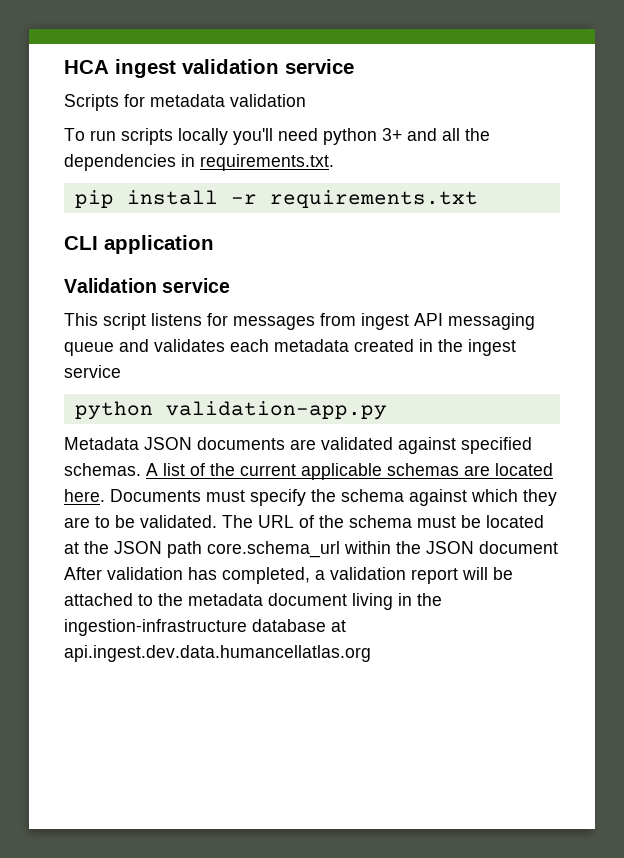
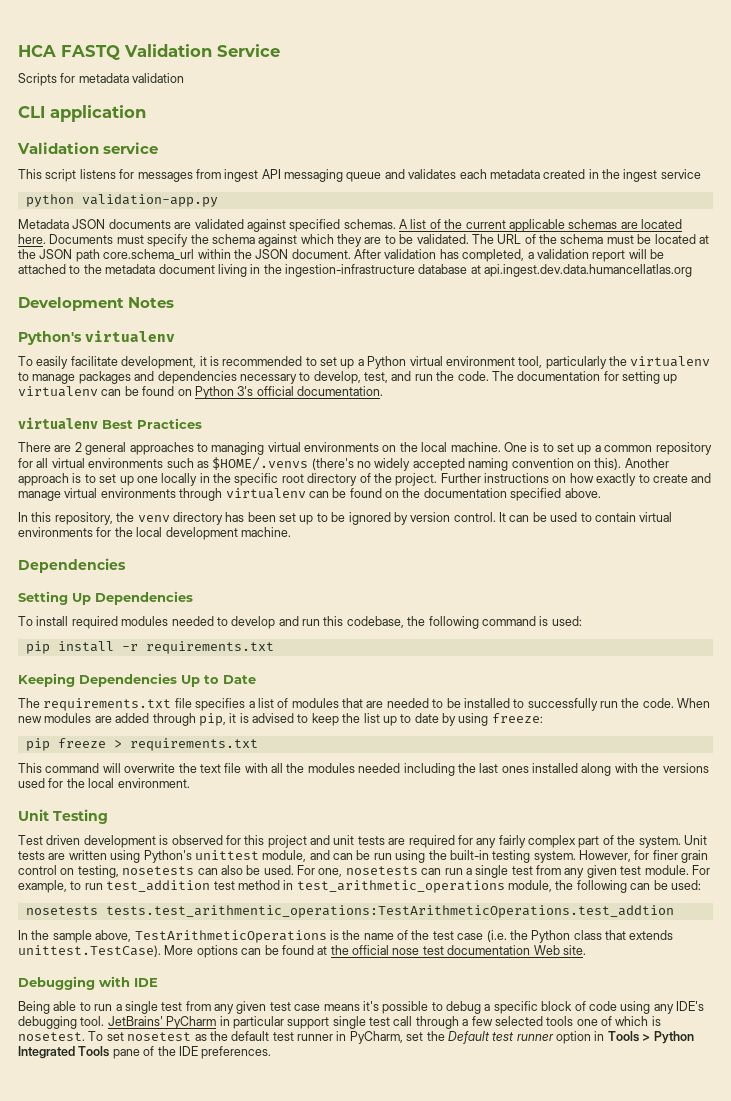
[115,59,354,78] ingest validation service -> [61,44,280,60] FASTQ Validation Service
[64,128,490,145] [64,154,334,171] [74,190,478,208] // To run scripts locally you'll need python 3+ and all the dependencies in requirements.txt. // pip install -r requirements.txt -> (185, 78) none
[479,541,558,554] document -> [291,249,351,259] document.
(371, 653) none -> [18,297,175,311] [18,330,175,345] [18,356,711,369] [18,371,678,384] [18,386,383,399] [18,417,202,429] [18,442,712,455] [18,457,669,471] [18,473,712,486] [18,488,601,501] [18,512,673,525] [18,527,291,540] [18,558,126,573] [18,591,193,605] [18,616,582,629] [25,641,274,654] [18,673,256,687] [18,698,711,711] [18,713,543,726] [25,738,258,751] [18,763,709,776] [18,778,190,788] [18,809,108,824] [18,835,707,848] [18,850,709,863] [18,865,710,878] [18,880,701,893] [25,905,674,918] [18,930,674,943] [18,945,586,958] [18,976,158,990] [18,1001,704,1014] [18,1016,661,1029] [18,1031,694,1044] [18,1046,272,1059] // Development Notes // Python's virtualenv // To easily facilitate development, it is recommended to set up a Python virtual environment tool, particularly the virtualenv to manage packages and dependencies necessary to develop, test, and run the code. The documentation for setting up virtualenv can be found on Python 3's official documentation. // virtualenv Best Practices // There are 2 general approaches to managing virtual environments on the local machine. One is to set up a common repository for all virtual environments such as $HOME/.venvs (there's no widely accepted naming convention on this). Another approach is to set up one locally in the specific root directory of the project. Further instructions on how exactly to create and manage virtual environments through virtualenv can be found on the documentation specified above. // In this repository, the venv directory has been set up to be ignored by version control. It can be used to contain virtual environments for the local development machine. // Dependencies // Setting Up Dependencies // To install required modules needed to develop and run this codebase, the following command is used: // pip install -r requirements.txt // Keeping Dependencies Up to Date // The requirements.txt file specifies a list of modules that are needed to be installed to successfully run the code. When new modules are added through pip, it is advised to keep the list up to date by using freeze: // pip freeze > requirements.txt // This command will overwrite the text file with all the modules needed including the last ones installed along with the versions used for the local environment. // Unit Testing // Test driven development is observed for this project and unit tests are required for any fairly complex part of the system. Unit tests are written using Python's unittest module, and can be run using the built-in testing system. However, for finer grain control on testing, nosetests can also be used. For one, nosetests can run a single test from any given test module. For example, to run test_addition test method in test_arithmetic_operations module, the following can be used: // nosetests tests.test_arithmentic_operations:TestArithmeticOperations.test_addtion // In the sample above, TestArithmeticOperations is the name of the test case (i.e. the Python class that extends unittest.TestCase). More options can be found at the official nose test documentation Web site. // Debugging with IDE // Being able to run a single test from any given test case means it's possible to debug a specific block of code using any IDE's debugging tool. JetBrains' PyCharm in particular support single test call through a few selected tools one of which is nosetest. To set nosetest as the default test runner in PyCharm, set the Default test runner option in Tools > Python Integrated Tools pane of the IDE preferences.

